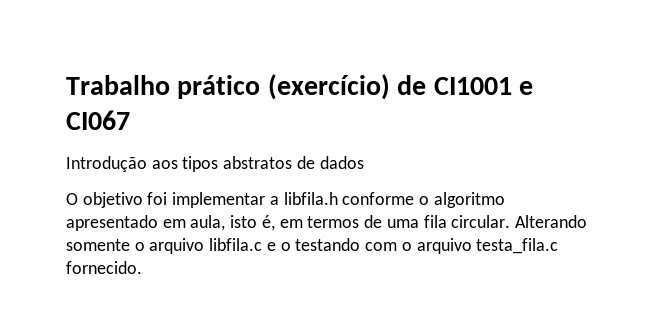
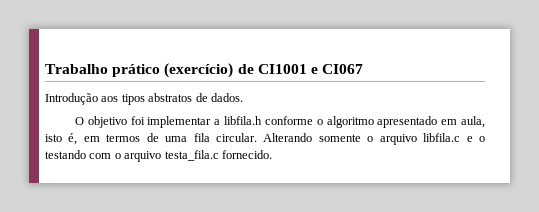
[319,156,364,169] dados -> [210,93,243,102] dados.

